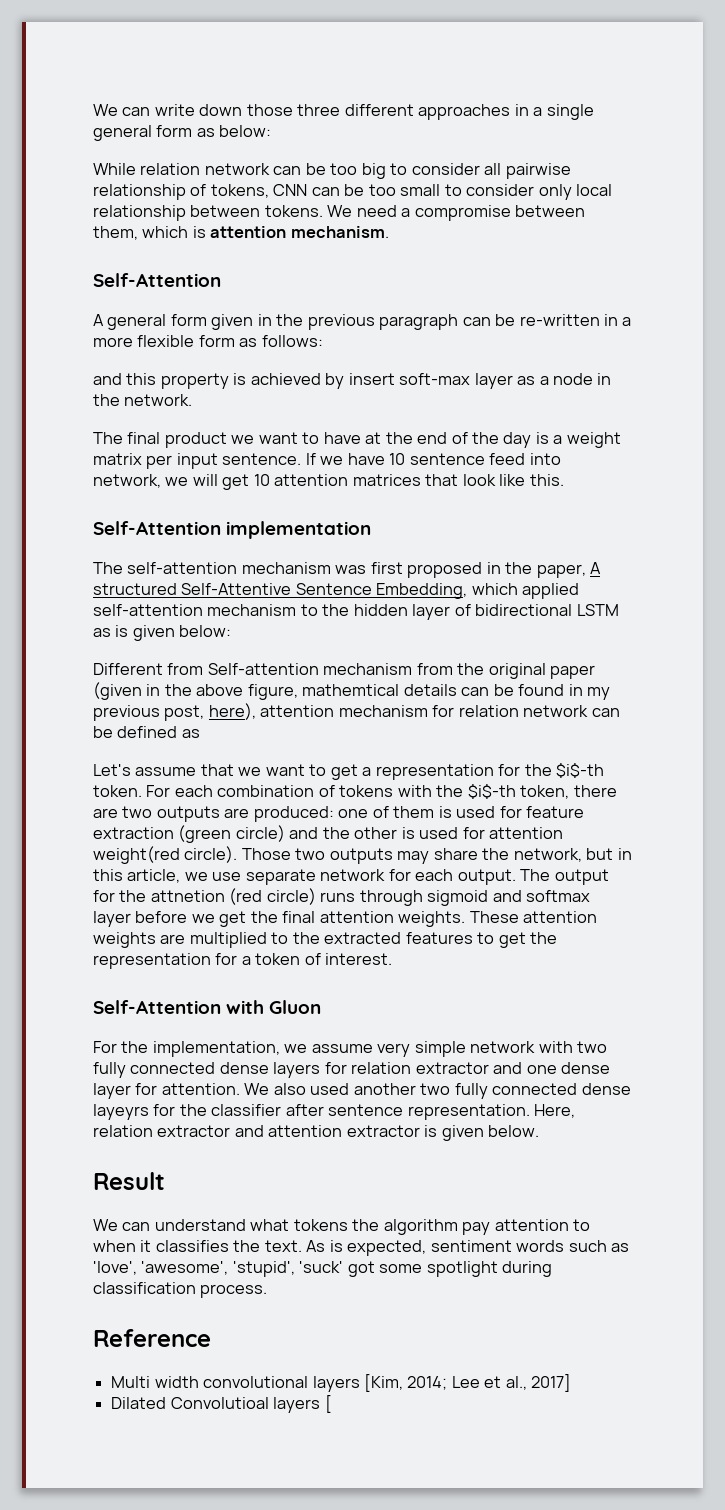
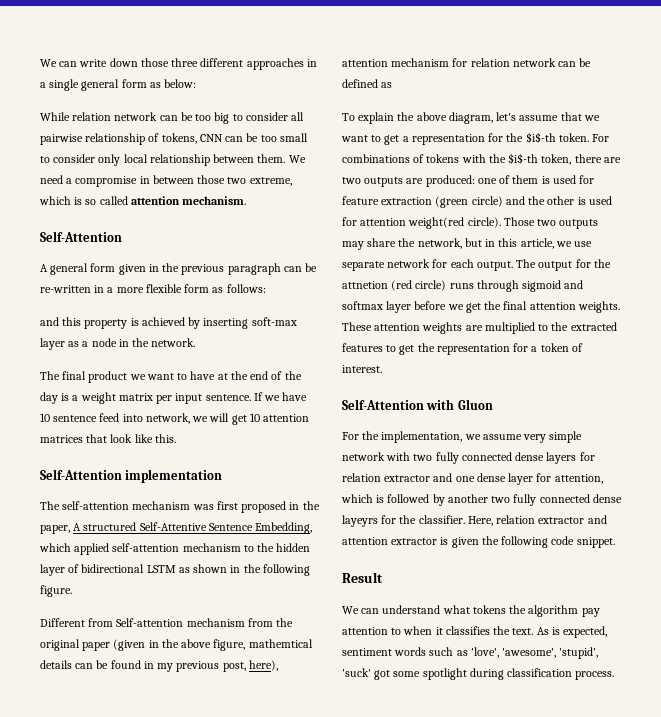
[264,205,323,217] tokens. -> [257,154,286,163] them.
[515,205,586,217] [93,226,206,240] between them, which is -> [139,175,292,186] [39,196,128,205] in between those two extreme, which is so called
[348,373,395,385] insert -> [203,318,249,329] inserting
[115,625,232,641] is given below: -> [193,564,310,576] [40,585,72,597] shown in the following figure.
[93,764,131,776] Let's -> [342,112,517,124] To explain the above diagram, let's
[174,785,315,797] each combination -> [342,154,410,163] combinations
[161,1083,350,1095] attention. We also used -> [554,474,603,484] [341,494,445,506] attention, which is followed by
[211,1104,530,1120] classifier after sentence representation. -> [418,515,465,524] classifier.
[488,1125,540,1137] below. -> [481,536,615,548] the following code snippet.
[93,1329,211,1347] [111,1374,572,1392] [111,1395,332,1413] // Reference // Multi width convolutional layers [Kim, 2014; Lee et al., 2017] // Dilated Convolutioal layers [ -> (615, 675) none

